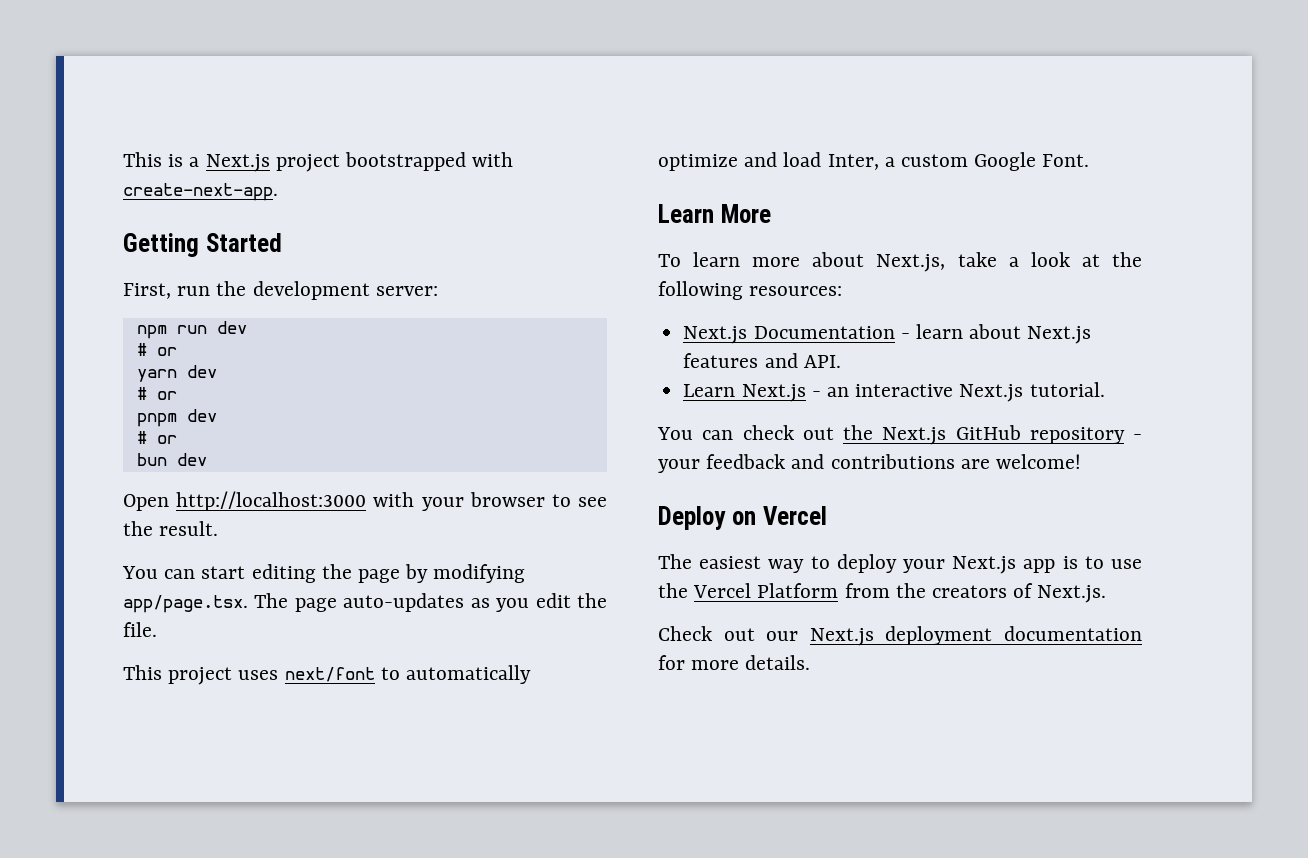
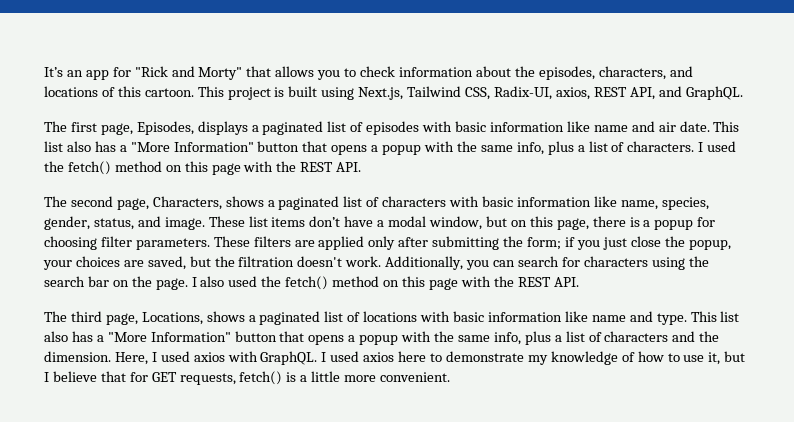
[123,152,514,172] [123,183,278,201] [123,233,282,257] [123,281,438,300] [136,321,247,339] [136,343,177,356] [136,365,217,382] [136,387,177,400] [136,409,217,427] [136,431,177,444] [136,453,207,466] [123,491,608,511] [123,521,219,536] [122,564,526,583] [123,593,607,613] [123,622,157,637] [123,665,532,685] [658,152,1090,171] [658,204,771,223] [658,252,1142,272] [658,281,843,300] [683,324,1092,344] [683,353,841,368] [683,382,1105,402] [657,425,1142,445] [658,454,1082,473] [658,506,827,530] [658,554,1142,574] [658,583,1107,603] [658,626,1142,646] [658,655,811,670] This is a Next.js project bootstrapped with create-next-app. // Getting Started // First, run the development server: // npm run dev // # or // yarn dev // # or // pnpm dev // # or // bun dev // Open http://localhost:3000 with your browser to see the result. // You can start editing the page by modifying app/page.tsx. The page auto-updates as you edit the file. // This project uses next/font to automatically optimize and load Inter, a custom Google Font. // Learn More // To learn more about Next.js, take a look at the following resources: // Next.js Documentation - learn about Next.js features and API. // Learn Next.js - an interactive Next.js tutorial. // You can check out the Next.js GitHub repository - your feedback and contributions are welcome! // Deploy on Vercel // The easiest way to deploy your Next.js app is to use the Vercel Platform from the creators of Next.js. // Check out our Next.js deployment documentation for more details. -> [44,66,693,80] [44,86,743,100] [44,121,740,135] [44,141,737,155] [44,161,362,175] [44,196,709,210] [44,216,716,230] [44,236,731,250] [43,256,709,270] [44,276,579,290] [44,311,740,325] [44,331,720,345] [44,351,746,365] [44,371,451,385] It’s an app for "Rick and Morty" that allows you to check information about the episodes, characters, and locations of this cartoon. This project is built using Next.js, Tailwind CSS, Radix-UI, axios, REST API, and GraphQL. // The first page, Episodes, displays a paginated list of episodes with basic information like name and air date. This list also has a "More Information" button that opens a popup with the same info, plus a list of characters. I used the fetch() method on this page with the REST API. // The second page, Characters, shows a paginated list of characters with basic information like name, species, gender, status, and image. These list items don’t have a modal window, but on this page, there is a popup for choosing filter parameters. These filters are applied only after submitting the form; if you just close the popup, your choices are saved, but the filtration doesn't work. Additionally, you can search for characters using the search bar on the page. I also used the fetch() method on this page with the REST API. // The third page, Locations, shows a paginated list of locations with basic information like name and type. This list also has a "More Information" button that opens a popup with the same info, plus a list of characters and the dimension. Here, I used axios with GraphQL. I used axios here to demonstrate my knowledge of how to use it, but I believe that for GET requests, fetch() is a little more convenient.

